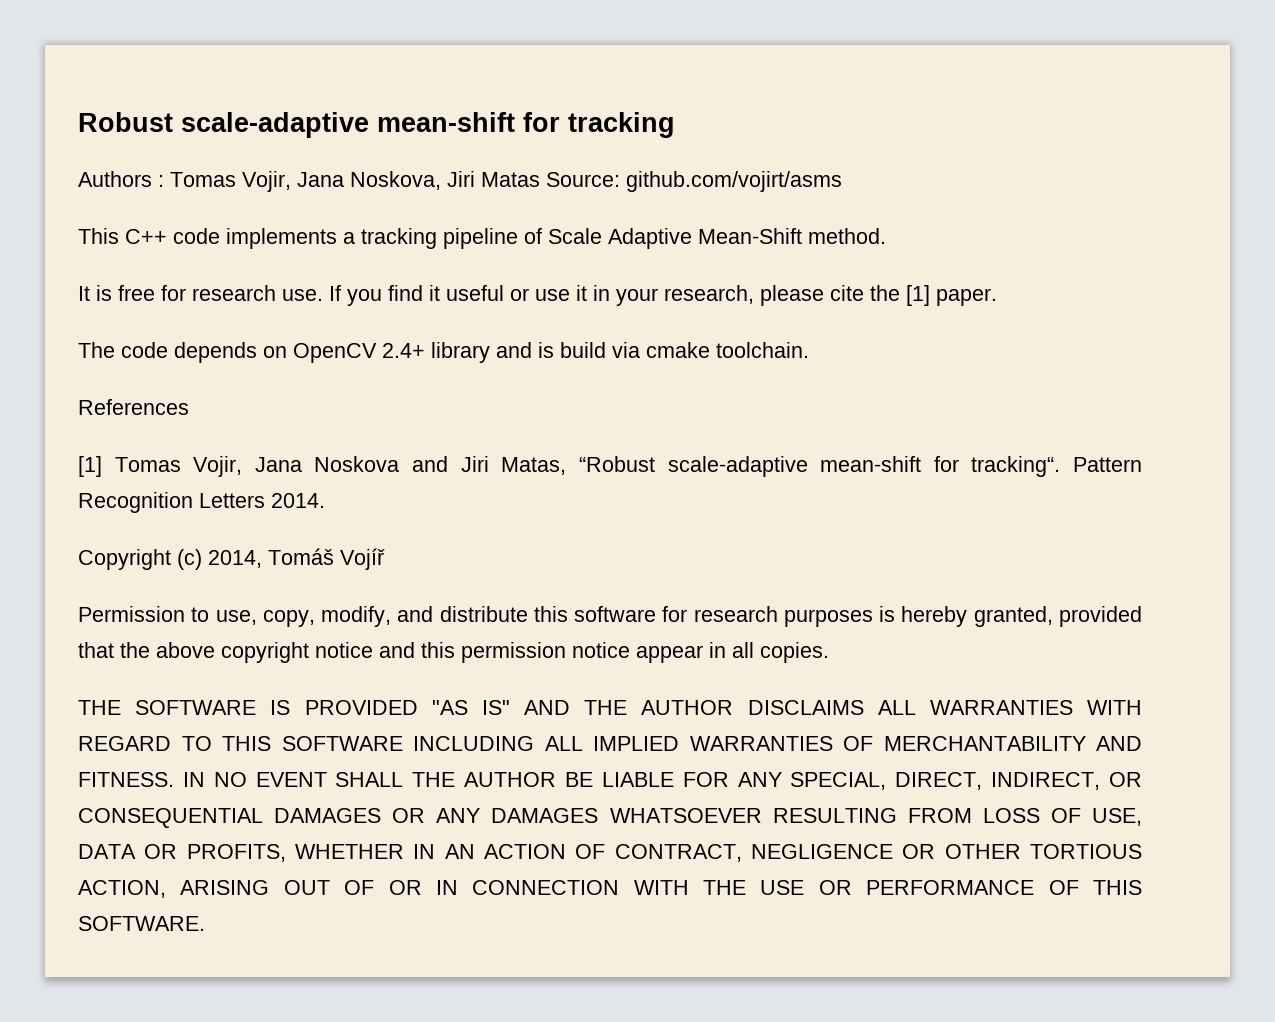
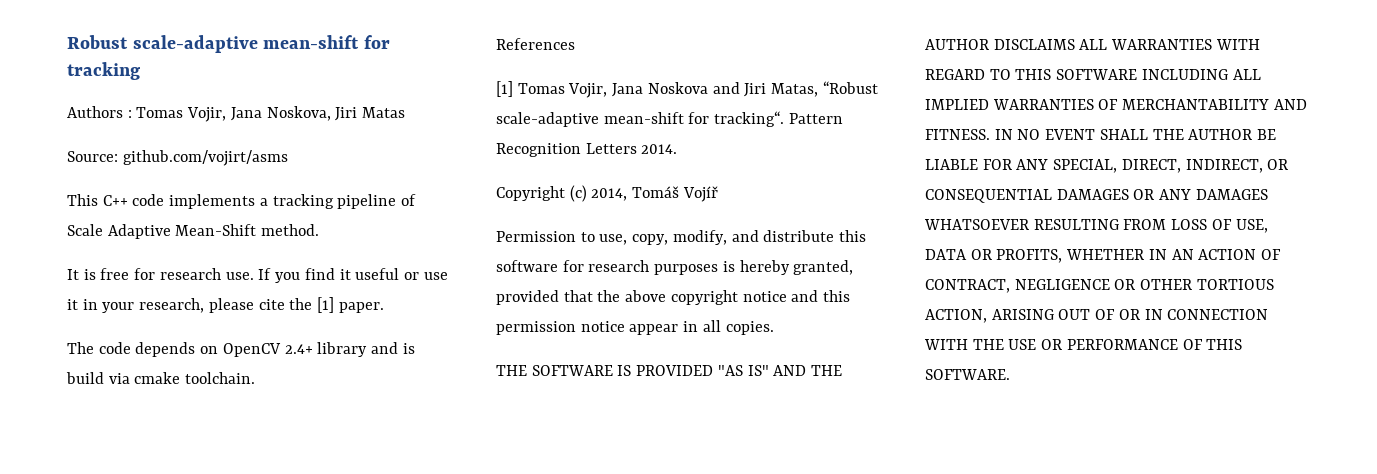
(540, 179) none -> (406, 112) //

